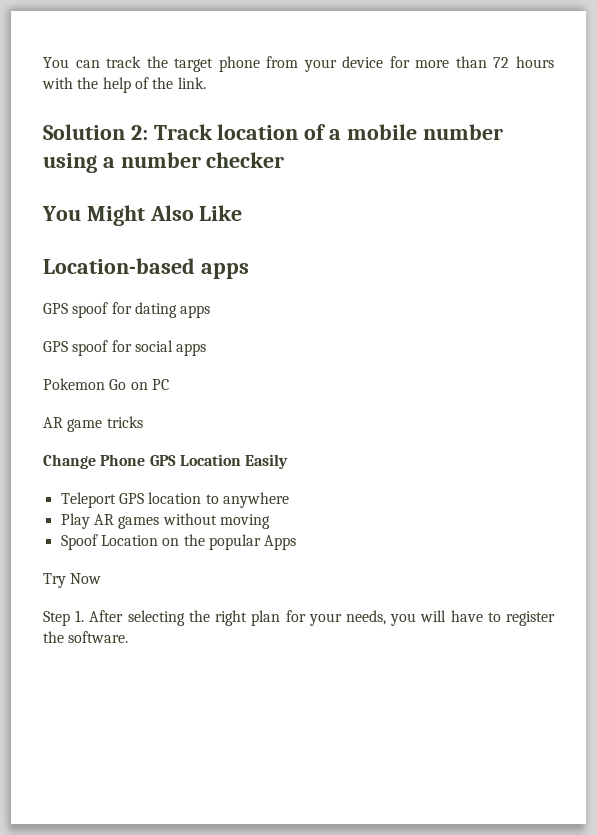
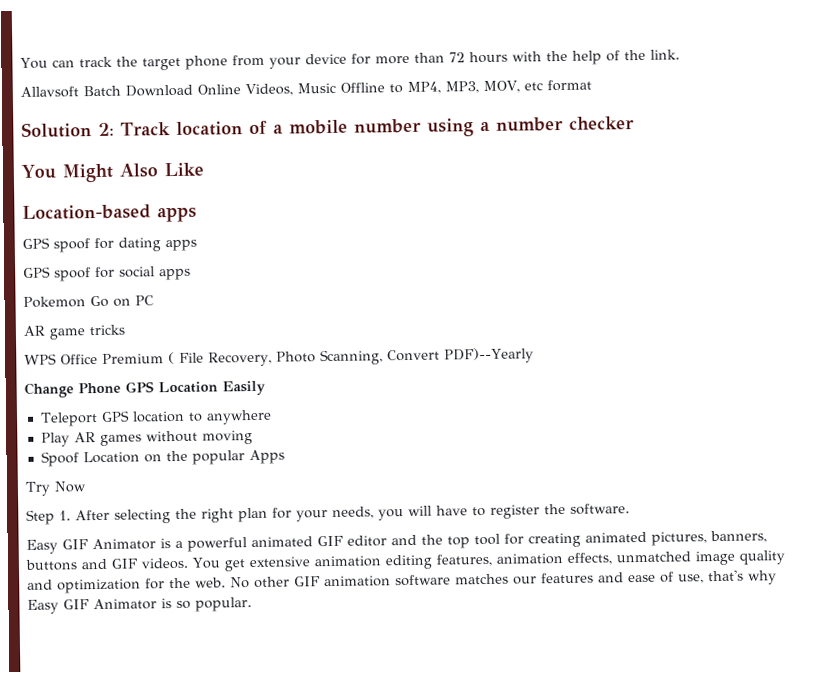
(206, 83) none -> [20,79,592,98] // Allavsoft Batch Download Online Videos, Music Offline to MP4, MP3, MOV, etc format
(143, 422) none -> [24,347,534,367] // WPS Office Premium ( File Recovery, Photo Scanning, Convert PDF)--Yearly
(129, 637) none -> [26,530,767,554] [25,550,785,572] [27,569,777,594] [27,597,252,614] // Easy GIF Animator is a powerful animated GIF editor and the top tool for creating animated pictures, banners, buttons and GIF videos. You get extensive animation editing features, animation effects, unmatched image quality and optimization for the web. No other GIF animation software matches our features and ease of use, that's why Easy GIF Animator is so popular.

